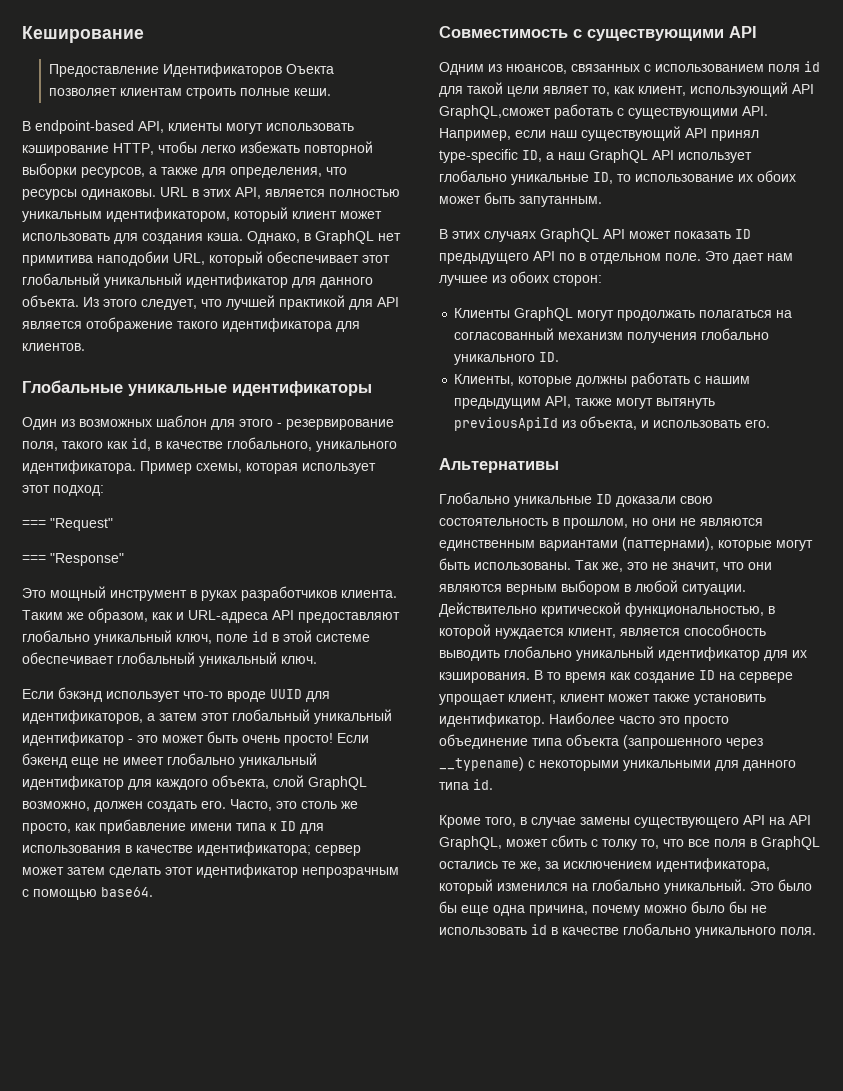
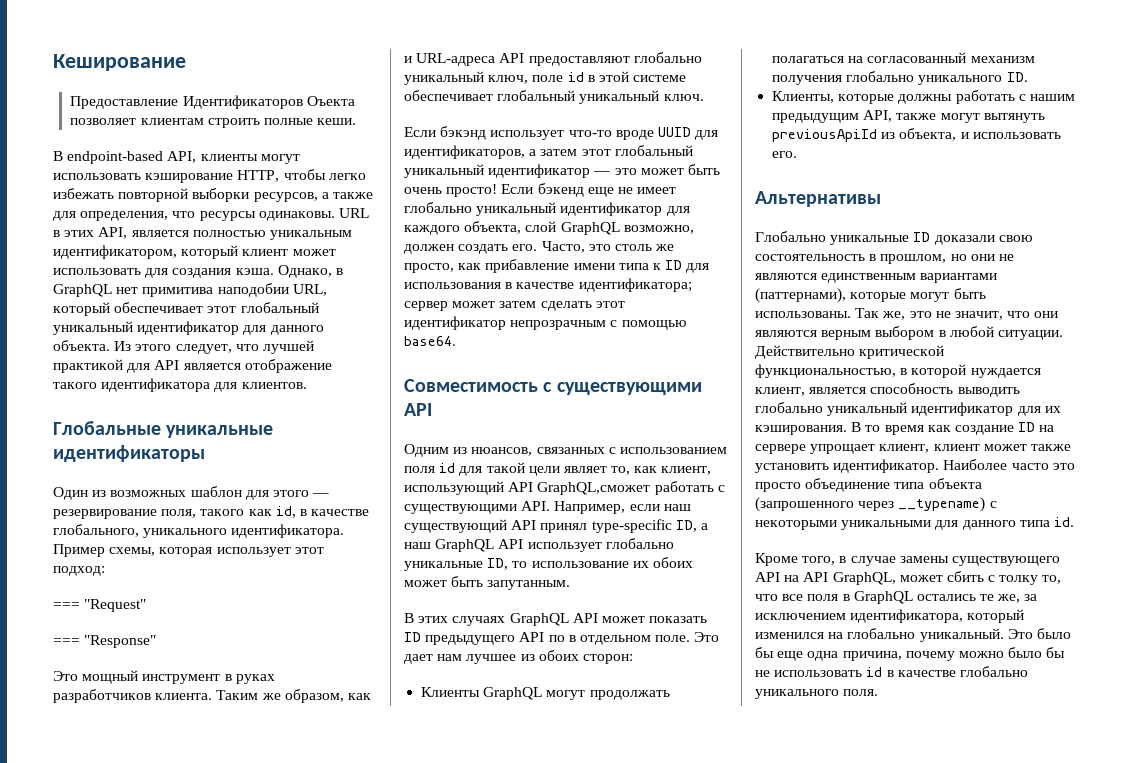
[277,423,282,427] - -> [312,493,330,497] —
[128,739,133,743] - -> [593,171,611,175] —

